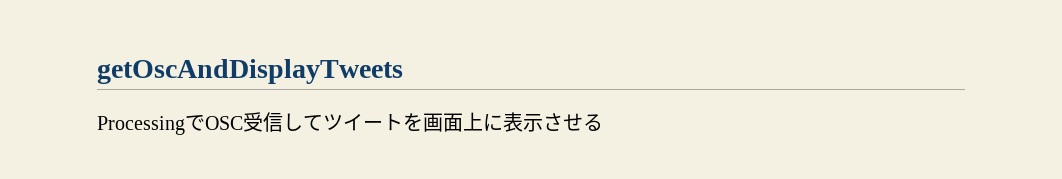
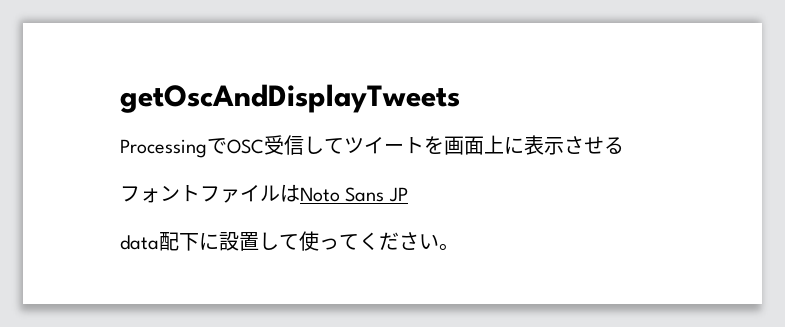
(603, 122) none -> [120,184,408,203] [120,231,459,251] // フォントファイルはNoto Sans JP // data配下に設置して使ってください。

